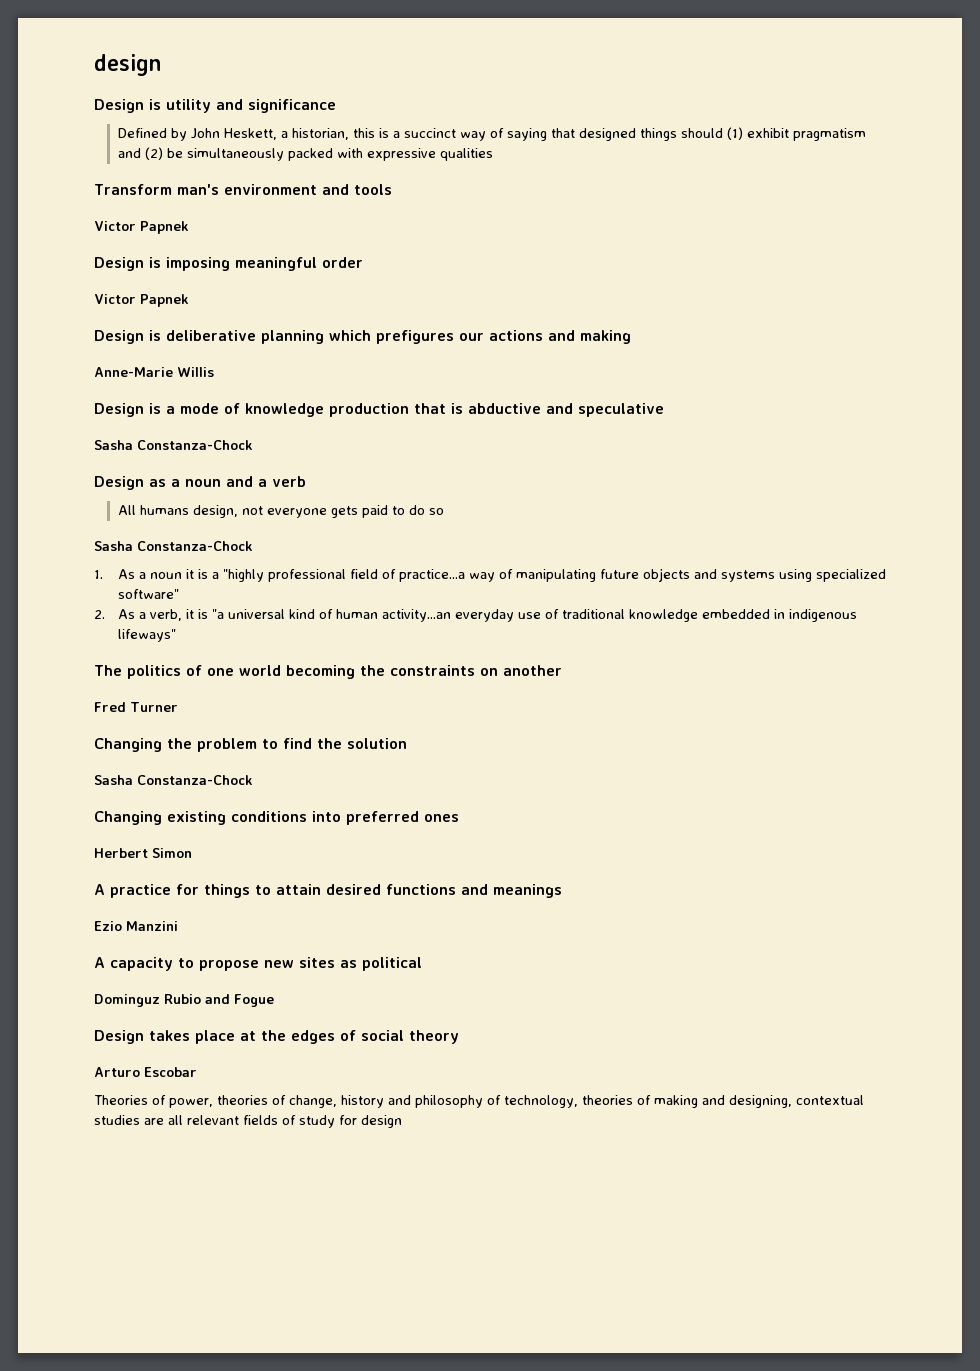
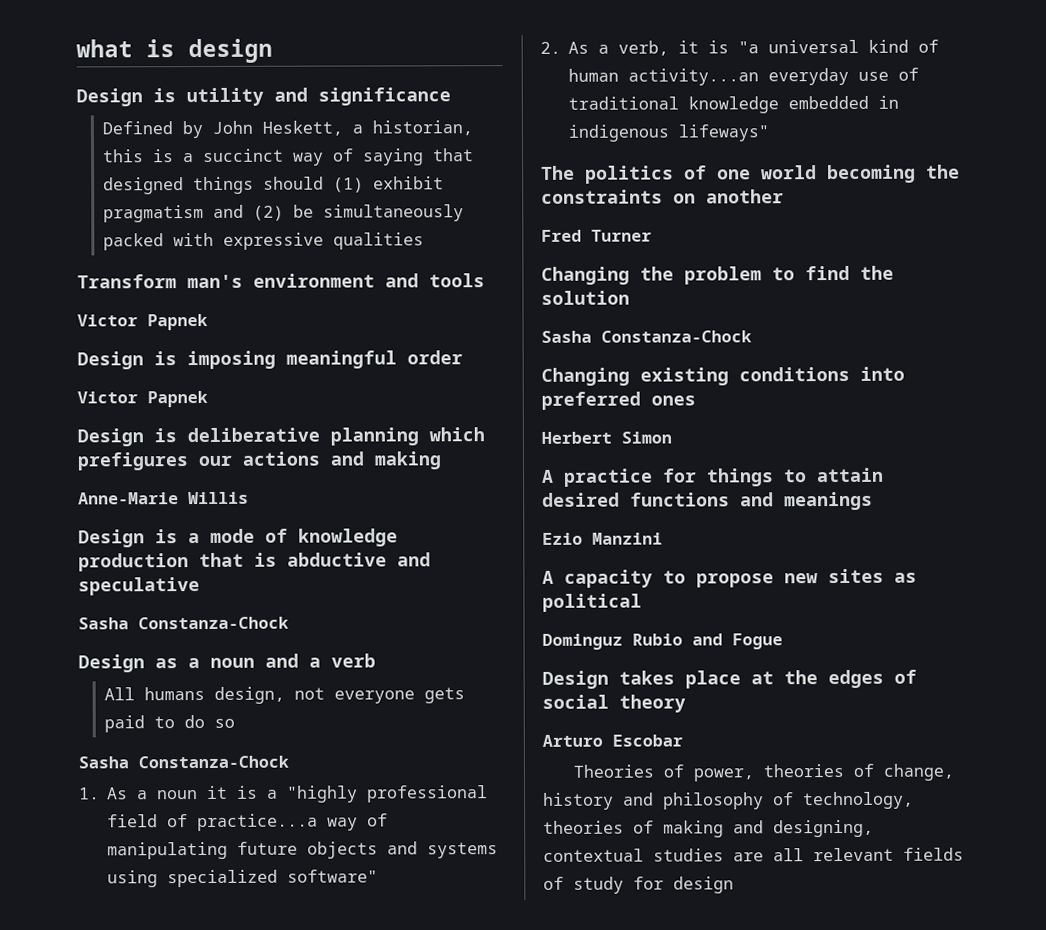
(94, 65) none -> [76,39,175,58] what is

